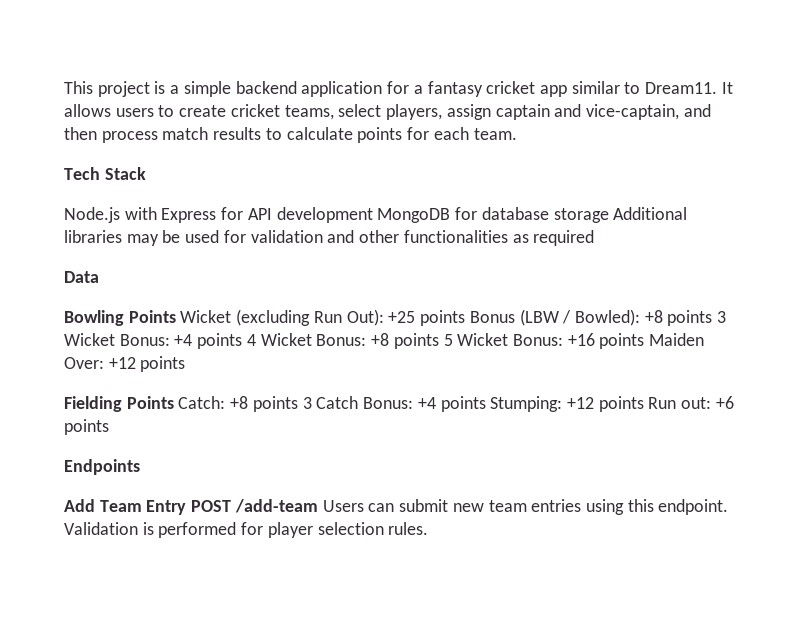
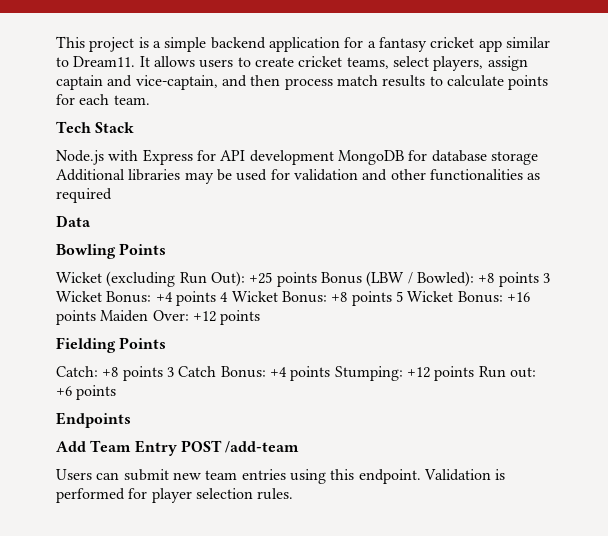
(176, 316) none -> (167, 249) //
(174, 402) none -> (167, 343) //
(318, 506) none -> (300, 447) //

